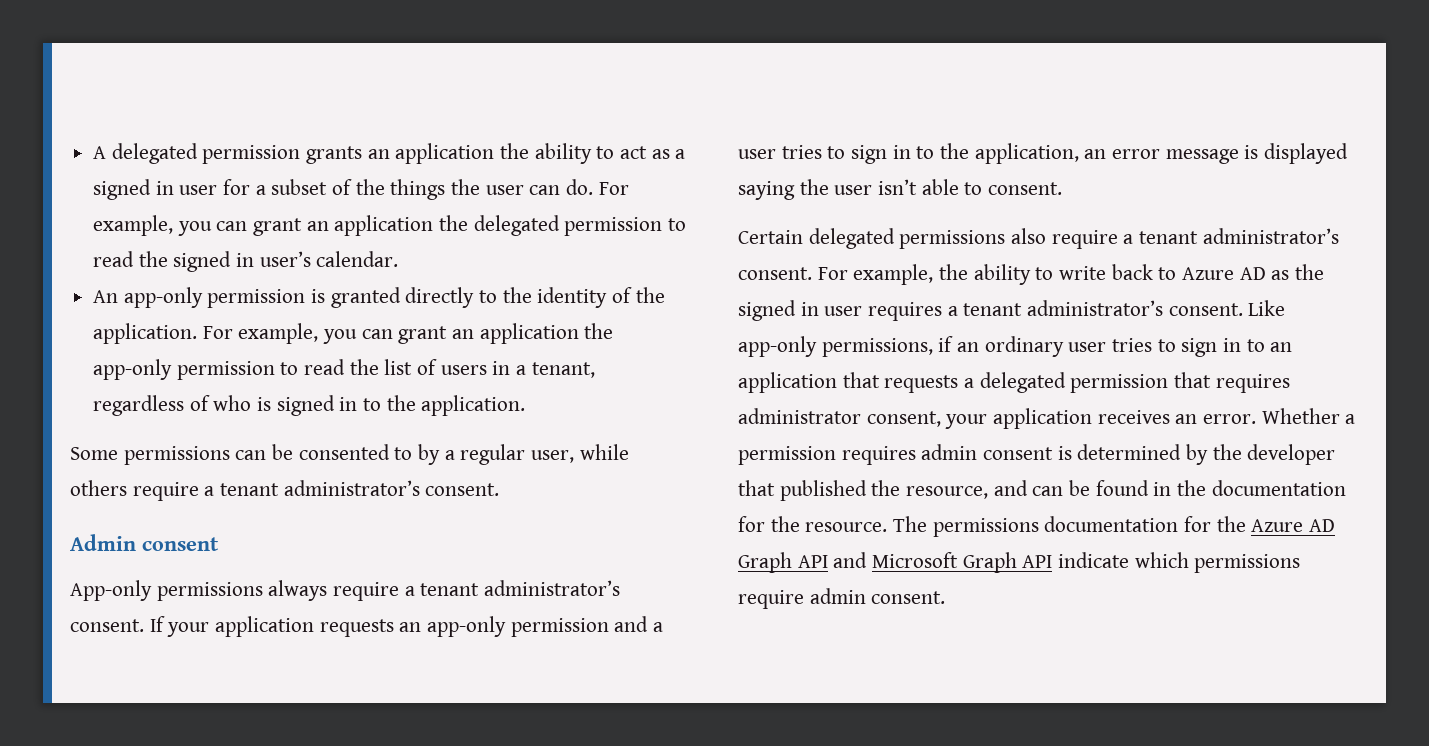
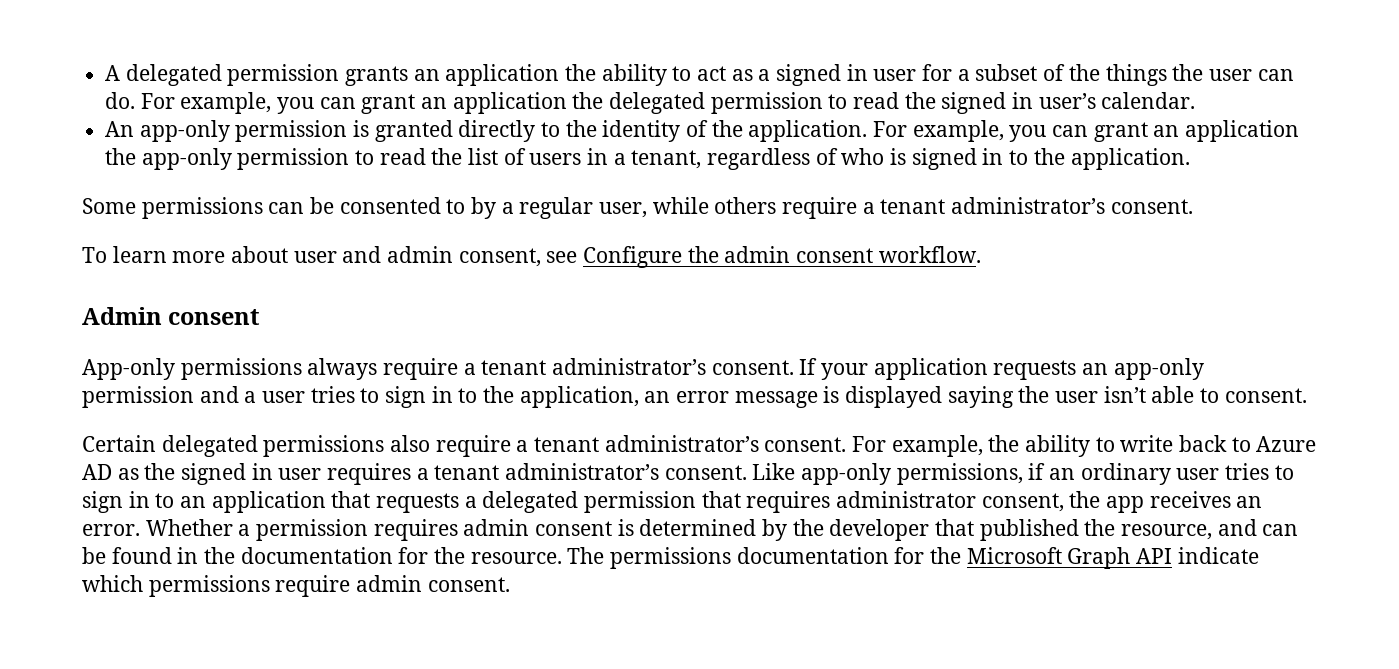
(500, 489) none -> [82,246,981,268] // To learn more about user and admin consent, see Configure the admin consent workflow.
[945,408,1093,429] your application -> [1069,491,1145,513] the app
[1251,519,1336,532] [738,552,868,573] Azure AD Graph API and -> (962, 555) none

